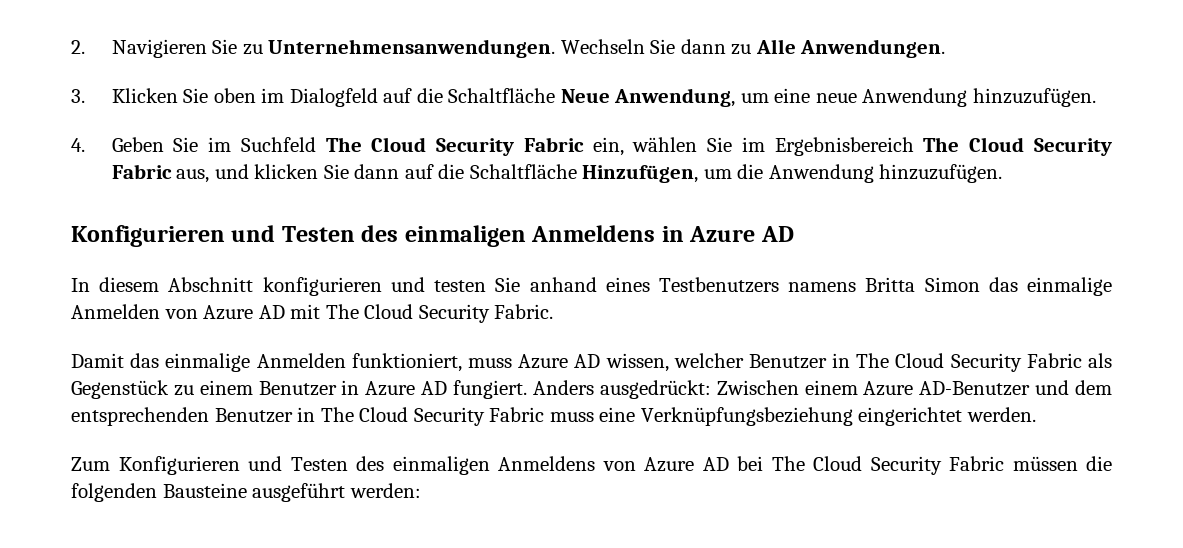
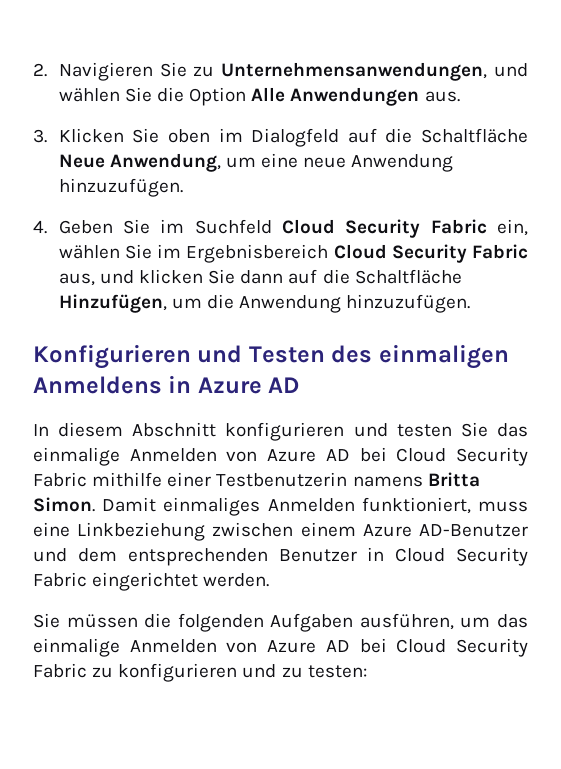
[268,39,946,58] Unternehmensanwendungen. Wechseln Sie dann zu Alle Anwendungen. -> [221,62,528,81] [58,87,460,106] Unternehmensanwendungen, und wählen Sie die Option Alle Anwendungen aus.
[325,137,362,152] The -> (272, 226) none
[923,137,960,152] The -> (329, 253) none
[529,277,1112,296] [71,304,554,323] [71,353,1112,372] [71,380,799,399] anhand eines Testbenutzers namens Britta Simon das einmalige Anmelden von Azure AD mit The Cloud Security Fabric. // Damit das einmalige Anmelden funktioniert, muss Azure AD wissen, welcher Benutzer in The Cloud Security Fabric als Gegenstück zu einem Benutzer in Azure AD fungiert. Anders ausgedrückt: Zwischen -> [497,423,529,437] [33,447,528,466] [33,472,480,487] [33,497,528,516] [33,522,294,541] das einmalige Anmelden von Azure AD bei Cloud Security Fabric mithilfe einer Testbenutzerin namens Britta Simon. Damit einmaliges Anmelden funktioniert, muss eine Linkbeziehung zwischen
[320,407,853,426] The Cloud Security Fabric muss eine Verknüpfungsbeziehung -> [395,547,528,566] [33,572,87,587] Cloud Security Fabric
[71,456,1112,475] [71,483,421,502] Zum Konfigurieren und Testen des einmaligen Anmeldens von Azure AD bei The Cloud Security Fabric müssen die folgenden Bausteine ausgeführt werden: -> [33,613,528,632] [33,638,528,657] [33,663,367,682] Sie müssen die folgenden Aufgaben ausführen, um das einmalige Anmelden von Azure AD bei Cloud Security Fabric zu konfigurieren und zu testen:

